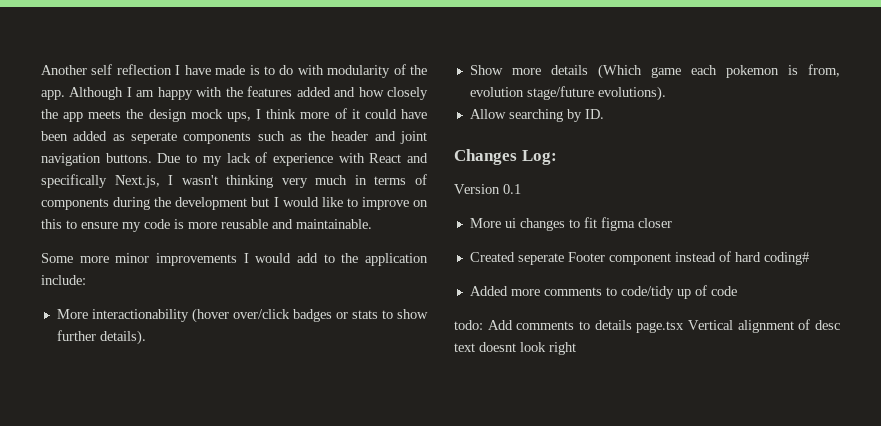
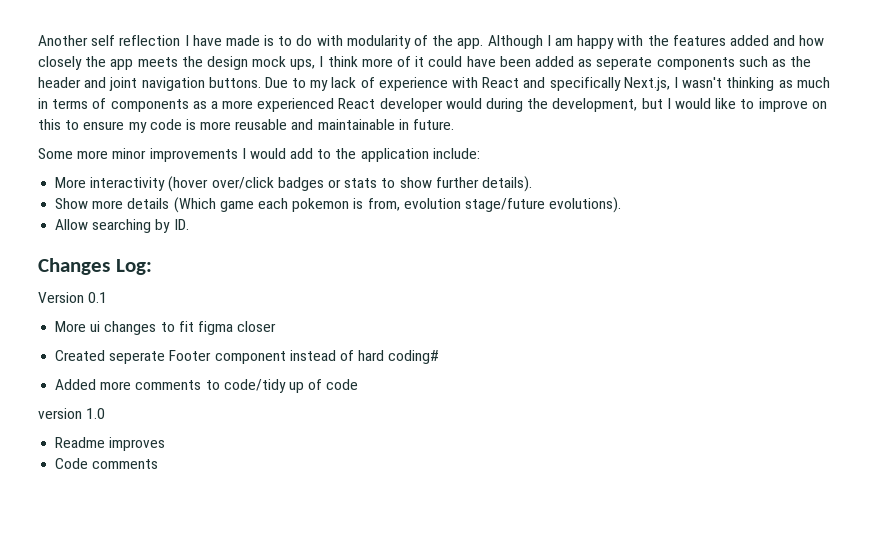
[281,178,308,188] very -> [778,80,793,88] as
(109, 204) none -> [192,98,482,112] as a more experienced React developer would
[175,197,248,210] development -> [552,98,638,112] development,
[296,219,372,229] maintainable. -> [317,119,455,130] maintainable in future.
[91,309,189,322] interactionability -> [90,177,166,191] interactivity
[454,319,840,333] [454,342,576,355] todo: Add comments to details page.tsx Vertical alignment of desc text doesnt look right -> [38,408,106,419] [55,437,166,451] [55,458,159,469] version 1.0 // Readme improves // Code comments

